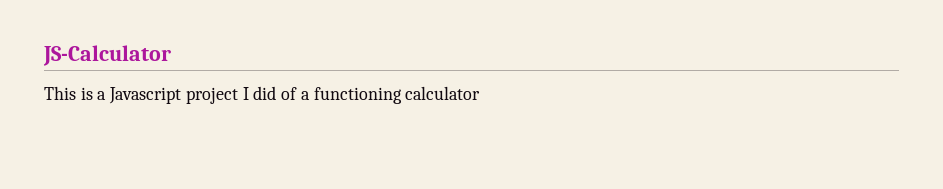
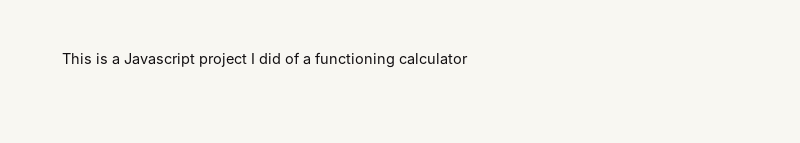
[43,45,171,66] JS-Calculator // -> (62, 58) none

